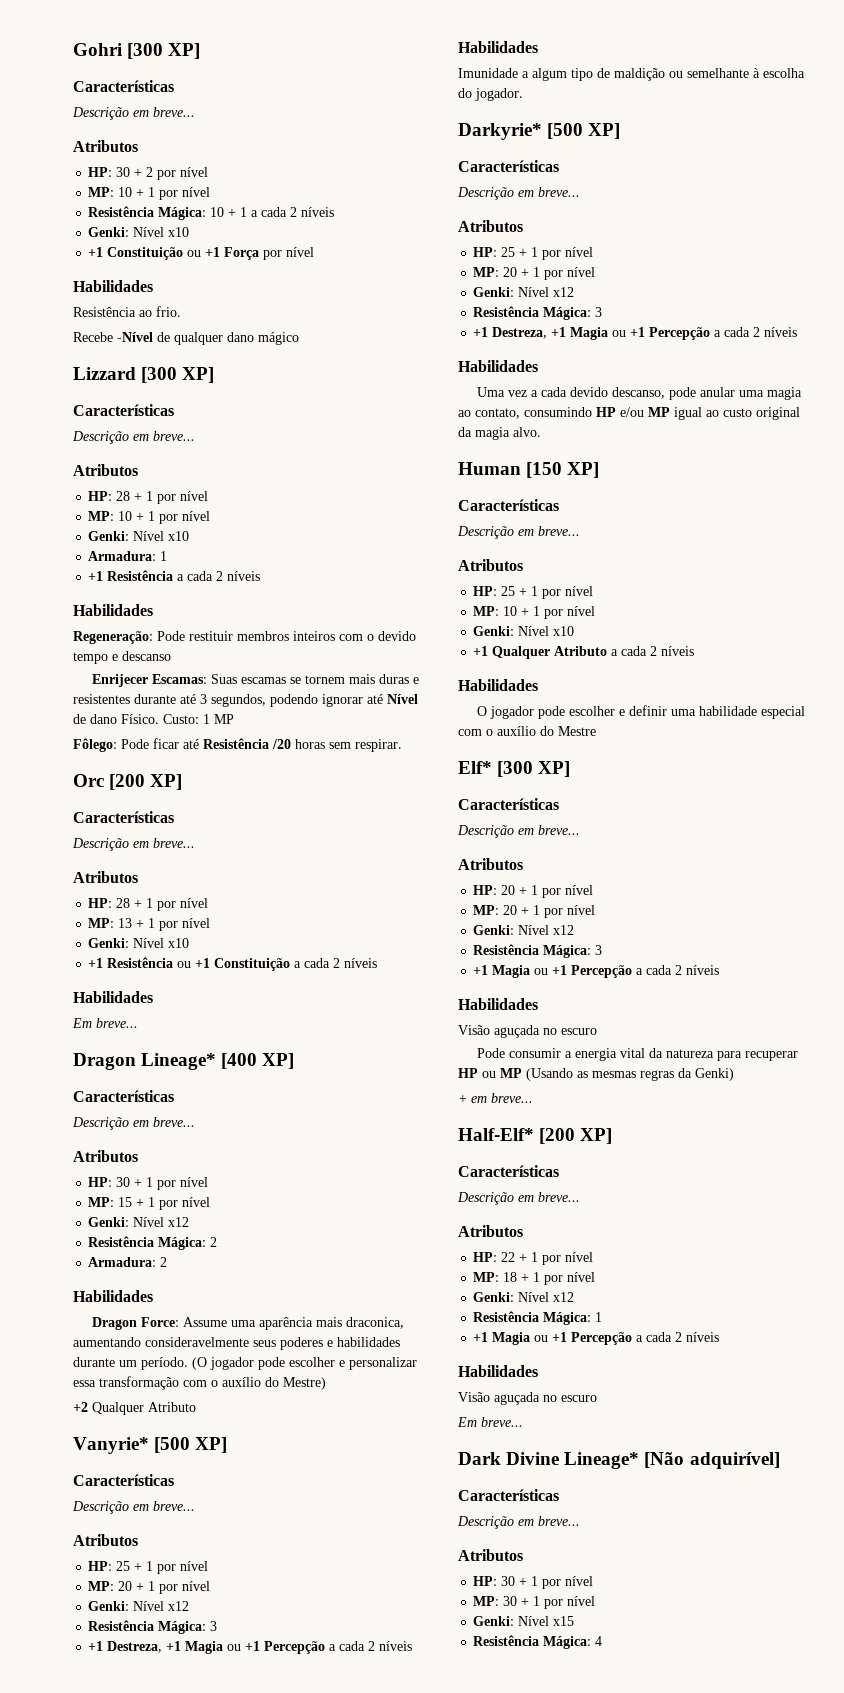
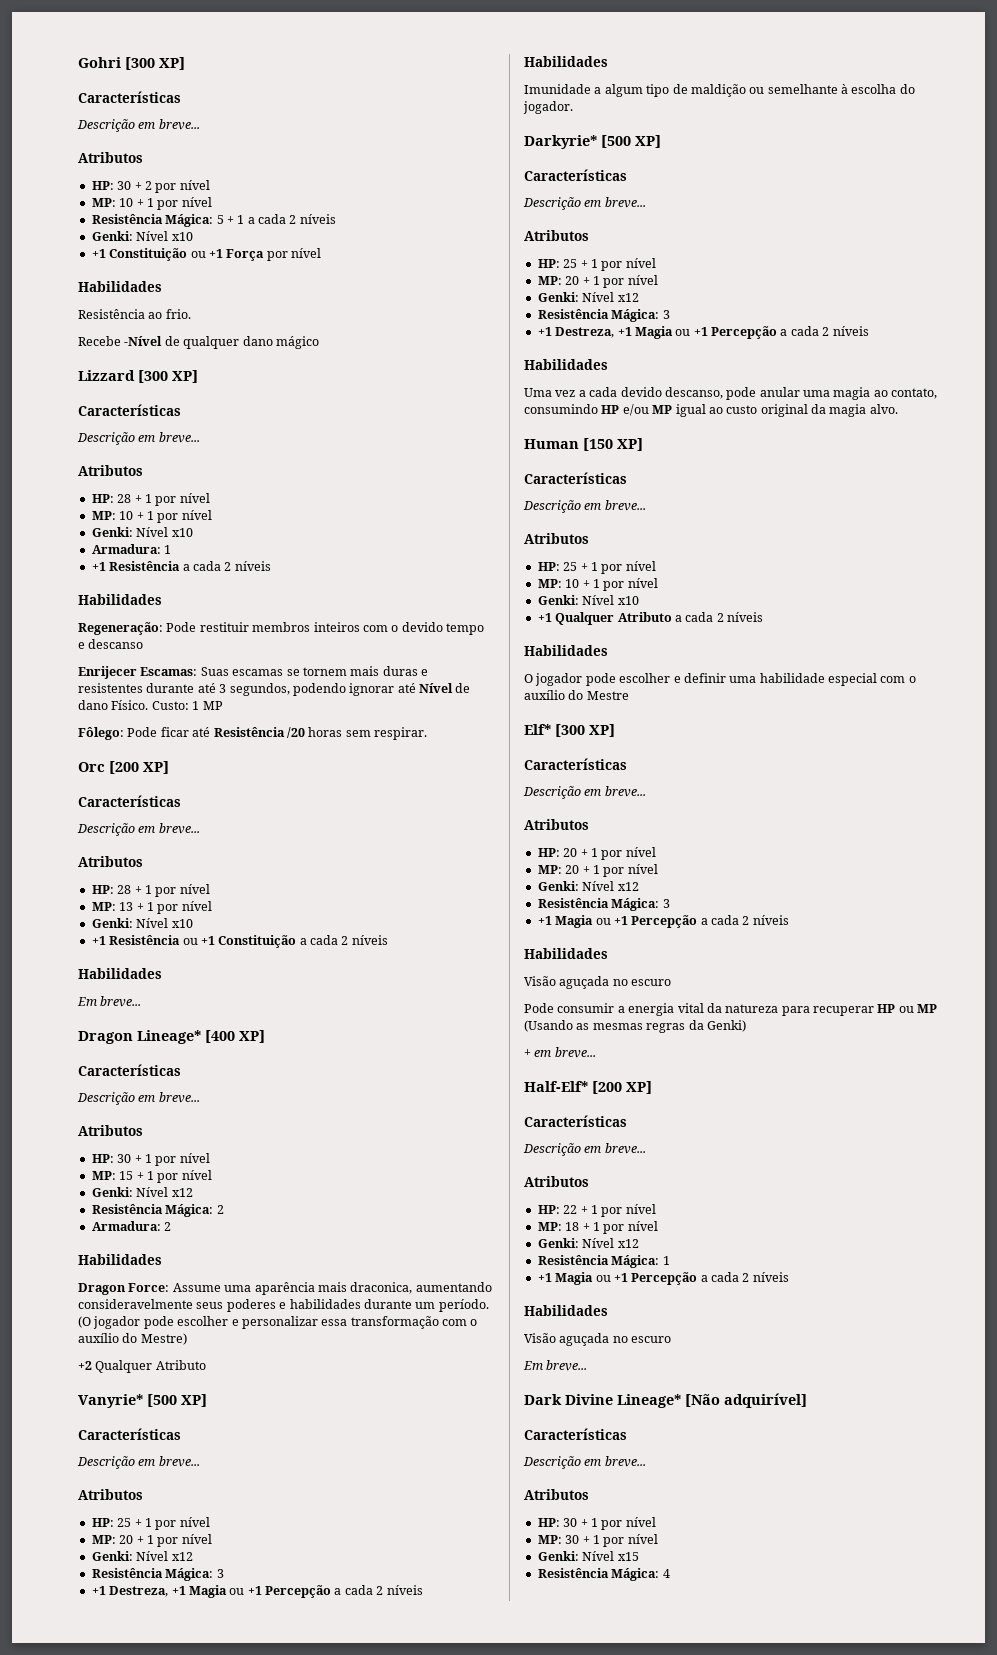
[210,207,225,217] 10 -> [216,215,224,224] 5

